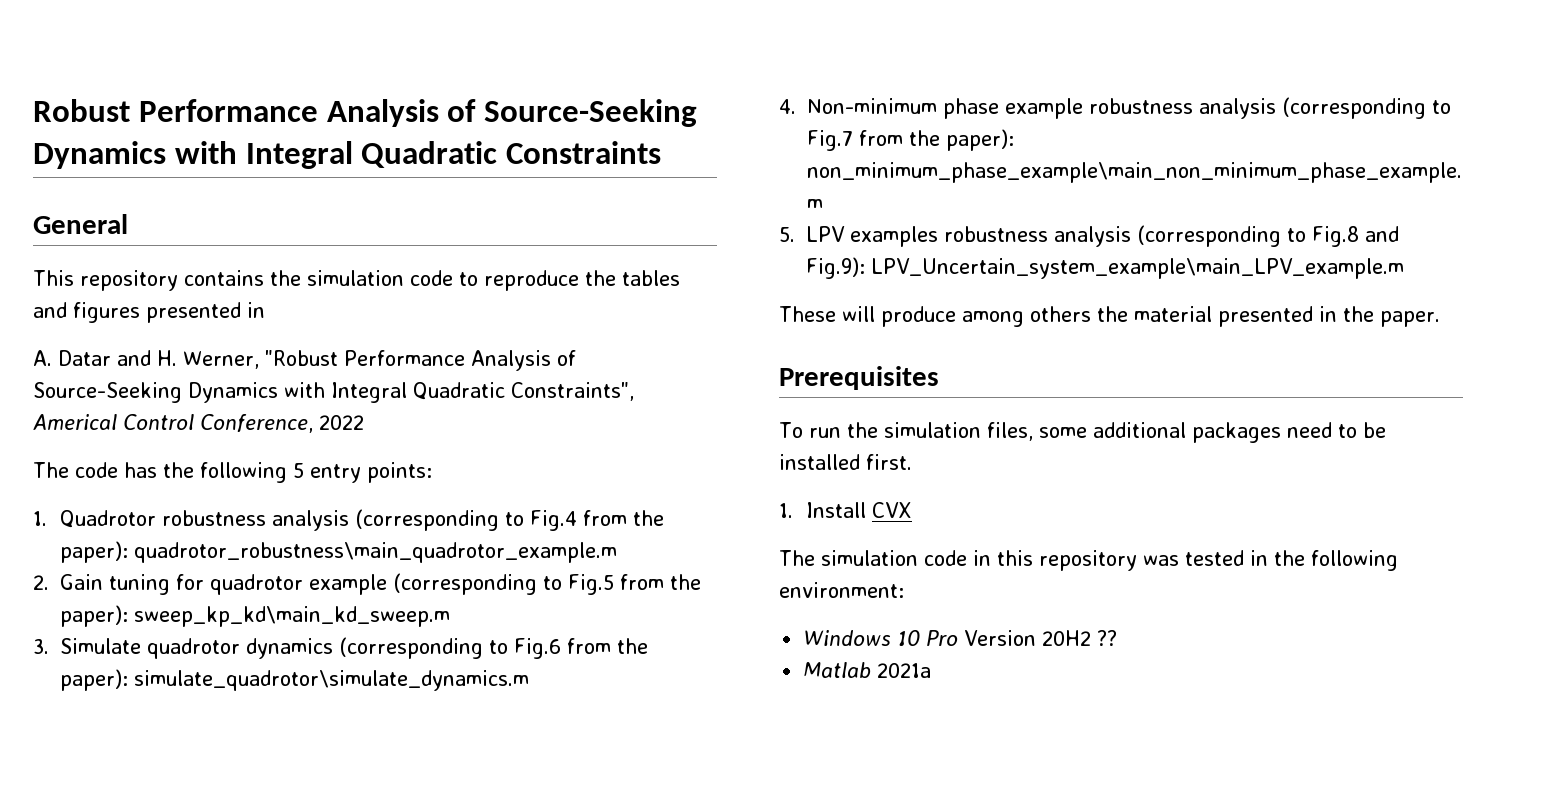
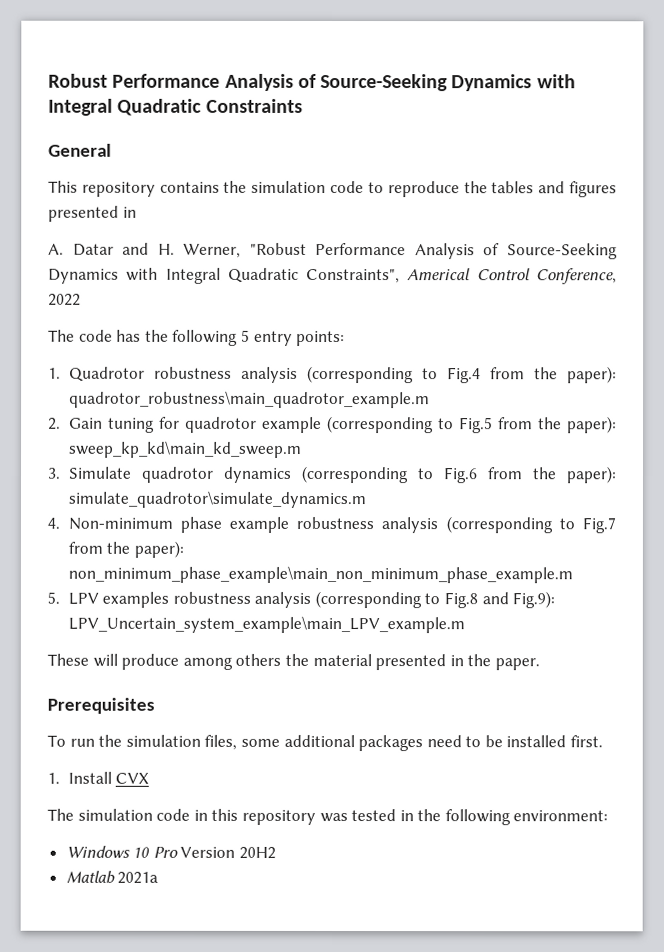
[1097,630,1118,646] ?? -> (277, 852) none

